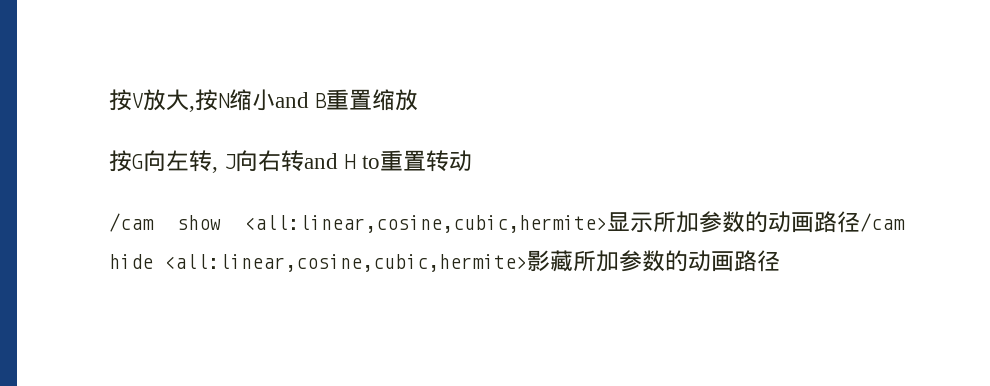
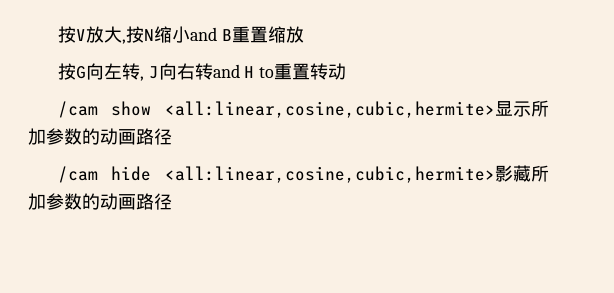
(860, 222) none -> (172, 136) //

